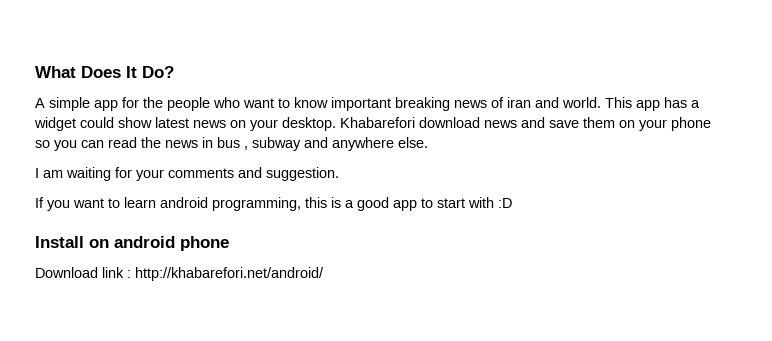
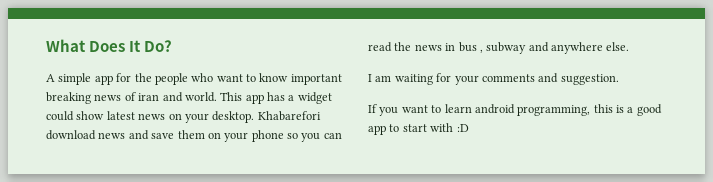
[35,236,229,251] [35,267,324,281] // Install on android phone // Download link : http://khabarefori.net/android/ -> (469, 128) none

